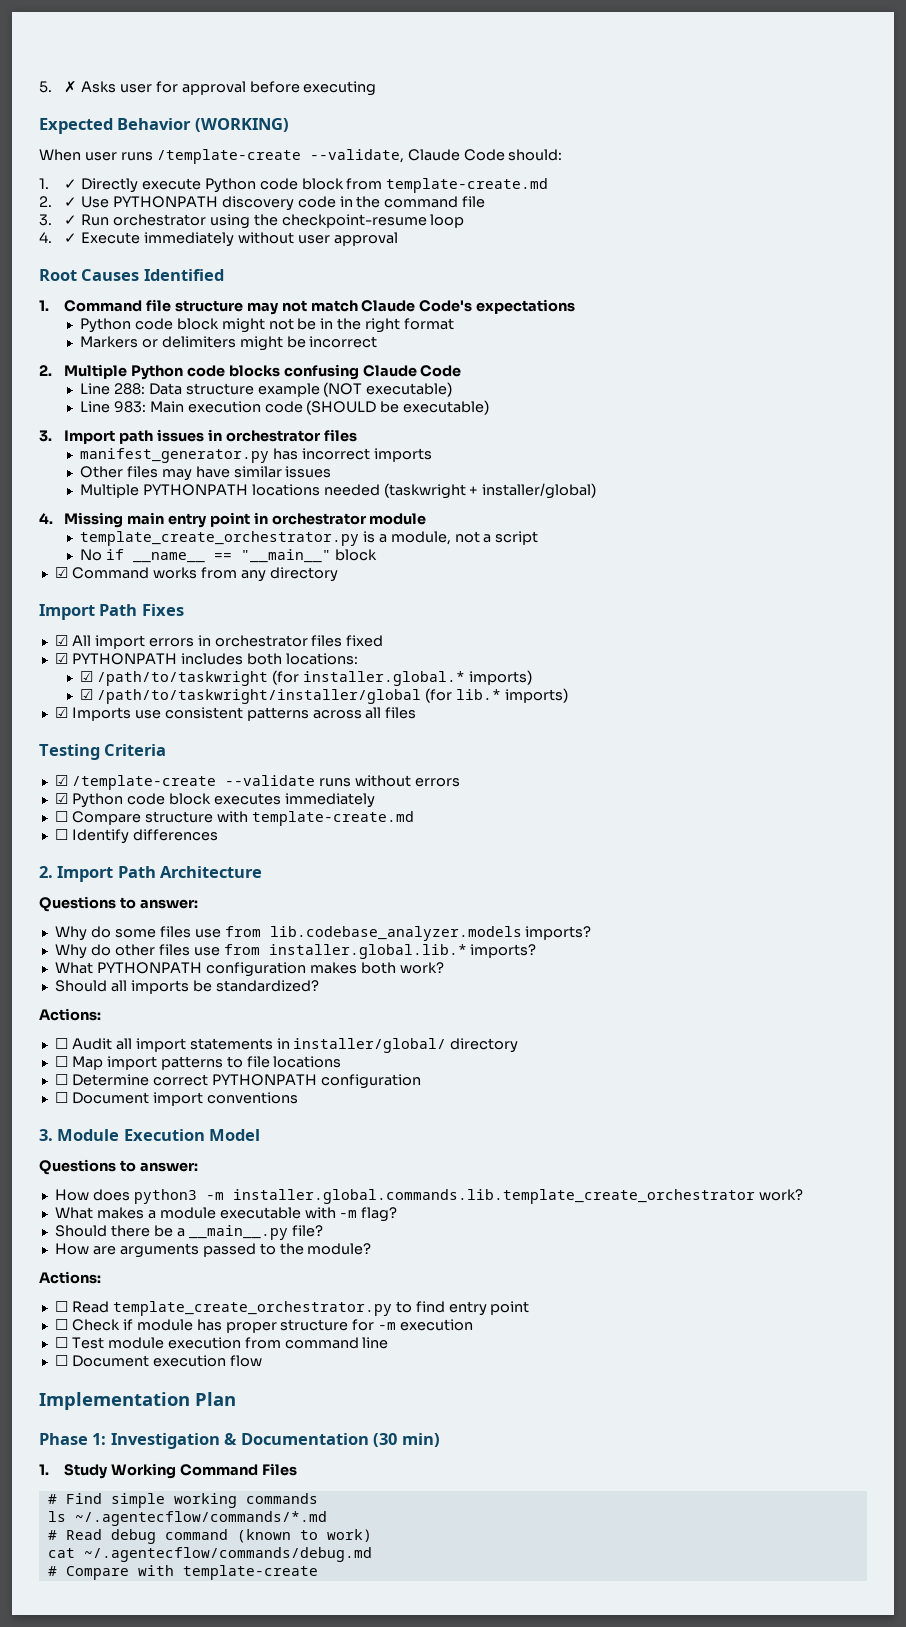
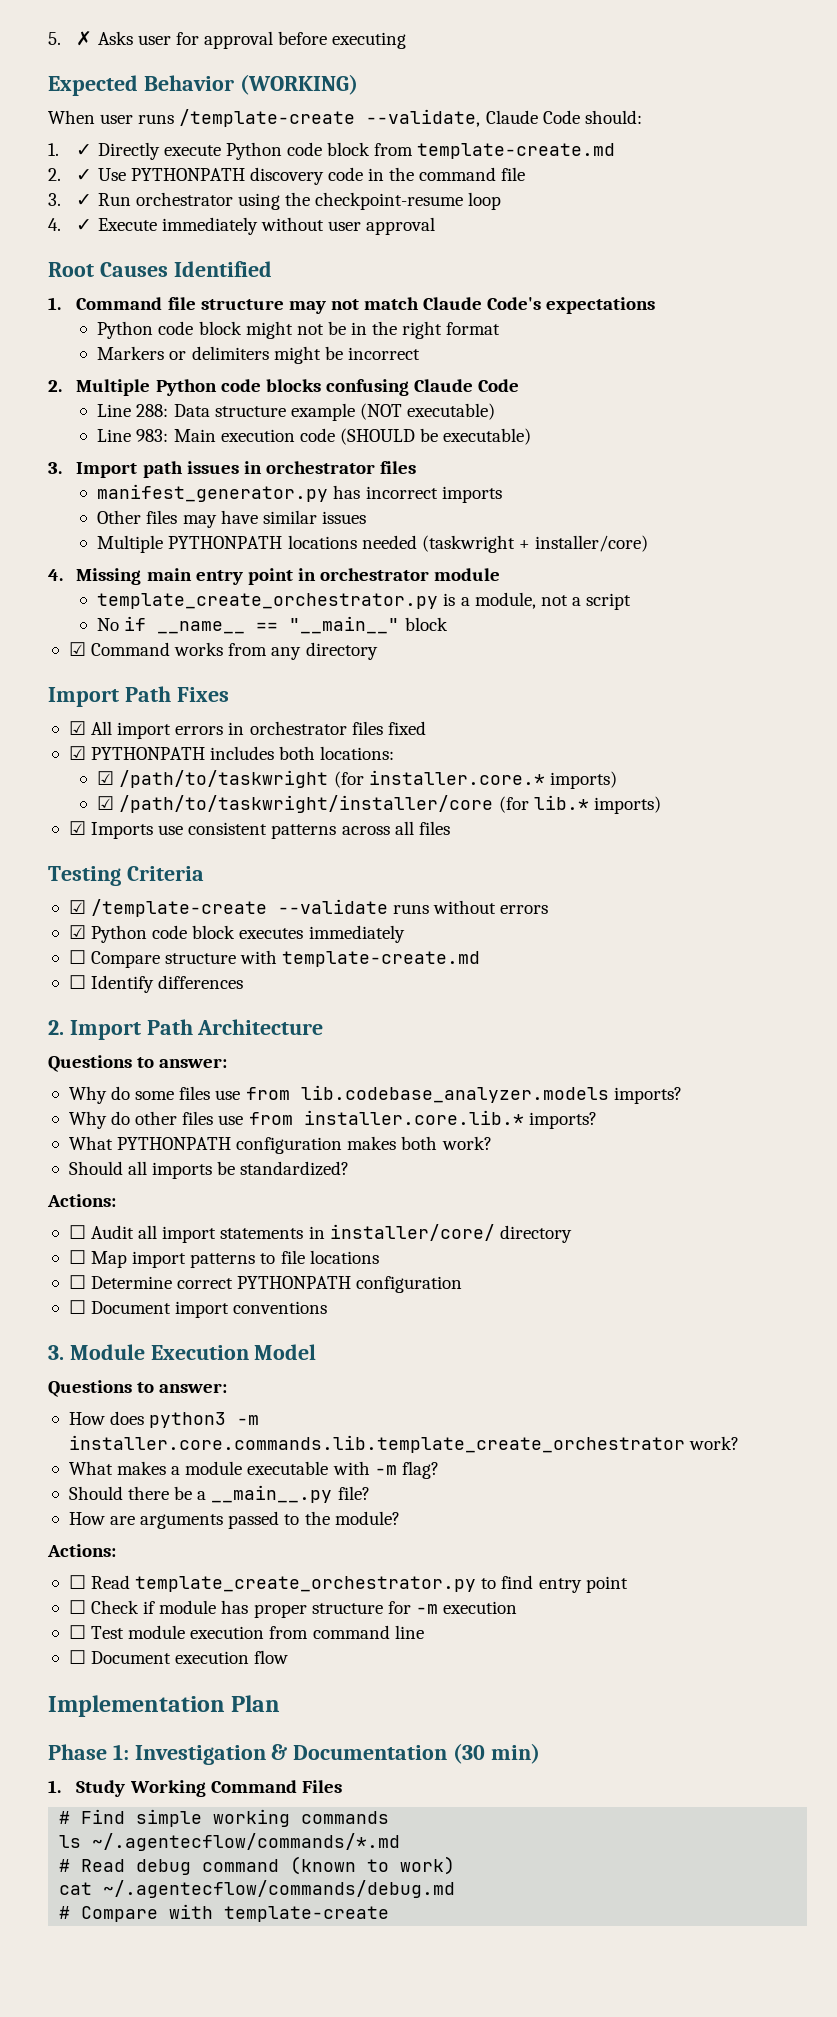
[482,483,597,499] installer/global) -> [535,535,649,552] installer/core)
[302,670,532,686] [79,689,421,704] installer.global.* imports) // ☑ /path/to/taskwright/installer/global -> [368,770,617,789] [97,795,494,813] installer.core.* imports) // ☑ /path/to/taskwright/installer/core
[268,944,467,959] installer.global.lib.* -> [303,1110,524,1125] installer.core.lib.*
[293,1038,447,1053] installer/global/ -> [329,1224,495,1241] installer/core/
[232,1189,755,1204] installer.global.commands.lib.template_create_orchestrator -> [68,1435,685,1453] installer.core.commands.lib.template_create_orchestrator

